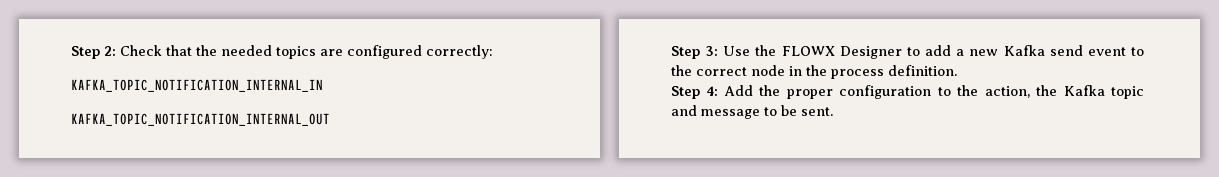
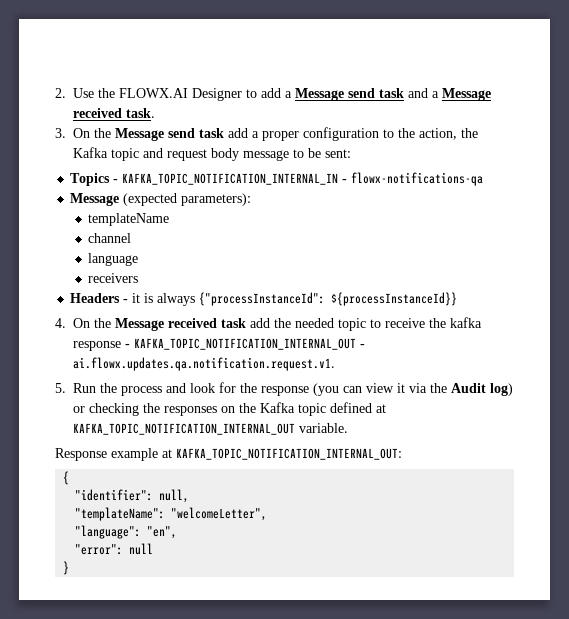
[71,45,493,59] [71,79,323,92] [71,113,330,126] [671,46,719,59] Step 2: Check that the needed topics are configured correctly: // KAFKA_TOPIC_NOTIFICATION_INTERNAL_IN // KAFKA_TOPIC_NOTIFICATION_INTERNAL_OUT // Step 3: -> [55,88,66,98] 2.
[781,46,835,56] FLOWX -> [119,88,189,98] FLOWX.AI
[969,45,1144,56] [671,65,957,79] [671,85,781,99] new Kafka send event to the correct node in the process definition. // Step 4: Add the -> [295,88,492,101] [73,108,156,118] [55,128,260,141] Message send task and a Message received task. // 3. On the Message send task add a
(697, 110) none -> [167,148,240,161] request body
[801,107,833,116] sent. -> [325,149,352,158] [70,172,484,186] [70,193,252,206] [88,213,170,226] [88,233,132,243] [88,253,139,266] [88,273,139,283] [70,292,458,306] [55,317,483,331] [73,338,366,351] [73,357,336,371] [55,382,514,396] [73,402,387,416] [73,423,349,435] [55,448,402,461] [63,471,70,485] [75,489,190,503] [75,507,268,521] [75,525,178,539] [75,543,154,555] [63,561,70,575] sent: // Topics - KAFKA_TOPIC_NOTIFICATION_INTERNAL_IN - flowx-notifications-qa // Message (expected parameters): // templateName // channel // language // receivers // Headers - it is always {"processInstanceId": ${processInstanceId}} // 4. On the Message received task add the needed topic to receive the kafka response - KAFKA_TOPIC_NOTIFICATION_INTERNAL_OUT - ai.flowx.updates.qa.notification.request.v1. // 5. Run the process and look for the response (you can view it via the Audit log) or checking the responses on the Kafka topic defined at KAFKA_TOPIC_NOTIFICATION_INTERNAL_OUT variable. // Response example at KAFKA_TOPIC_NOTIFICATION_INTERNAL_OUT: // { // "identifier": null, // "templateName": "welcomeLetter", // "language": "en", // "error": null // }

